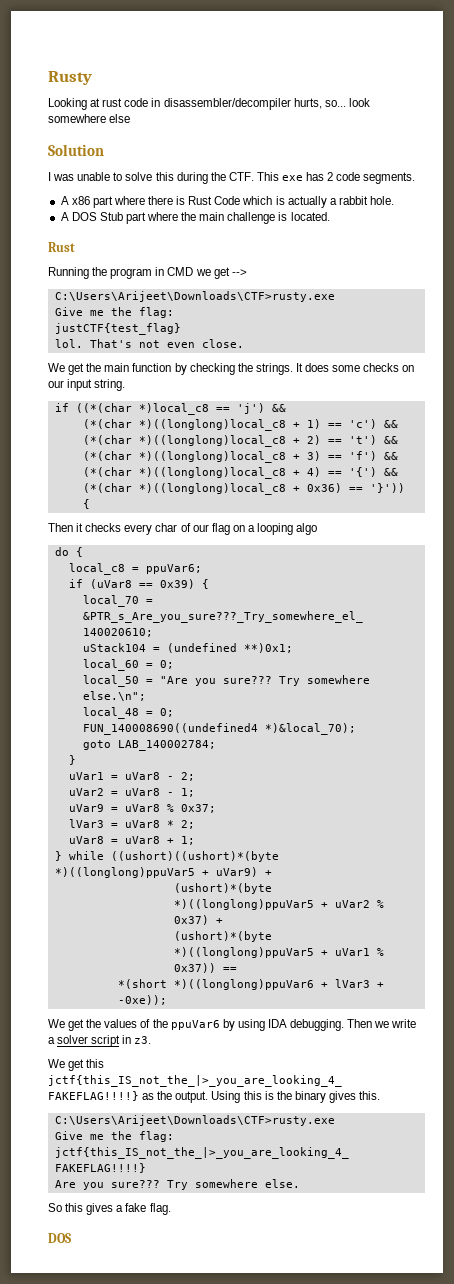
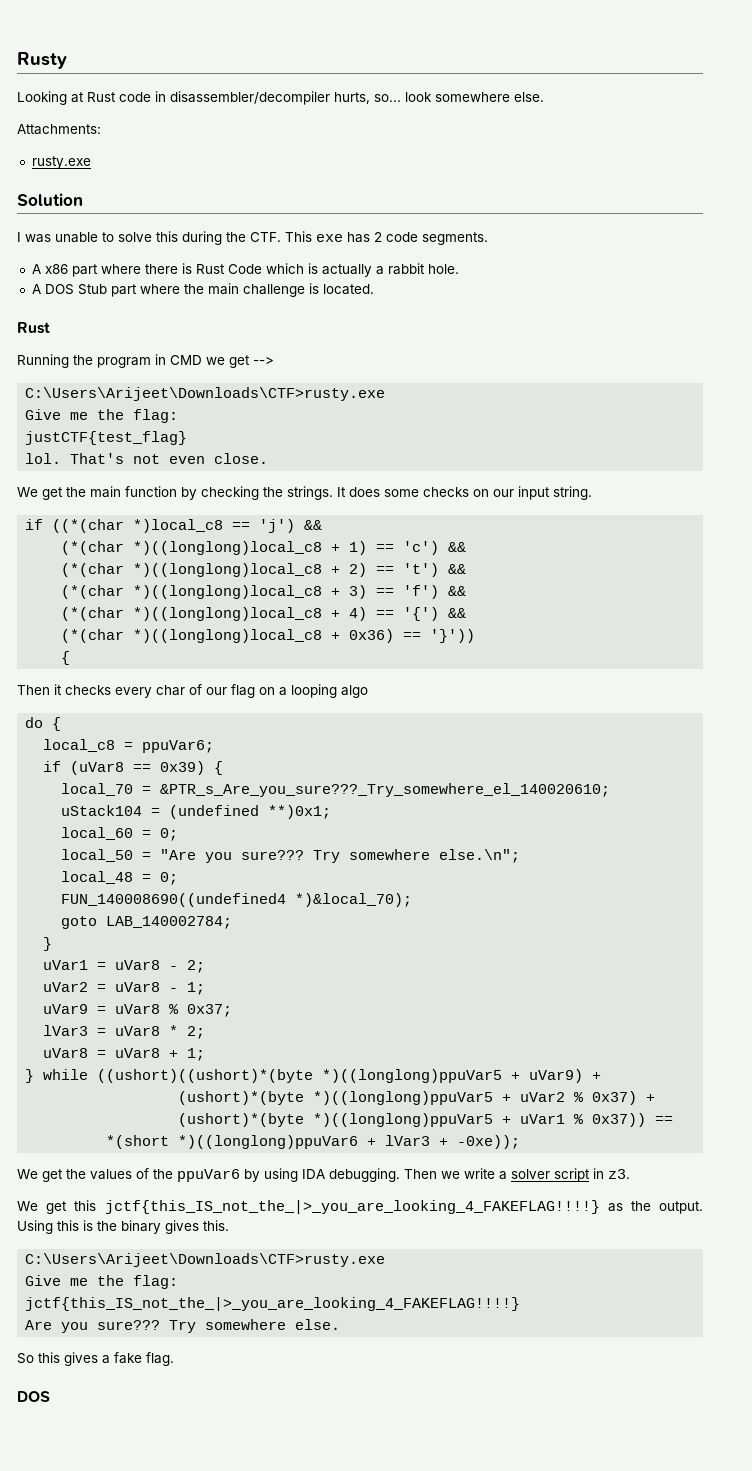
[102,98,123,107] rust -> [87,92,116,102] Rust
[109,114,131,123] else -> [514,92,544,102] [17,124,101,135] [31,156,91,169] else. // Attachments: // rusty.exe

